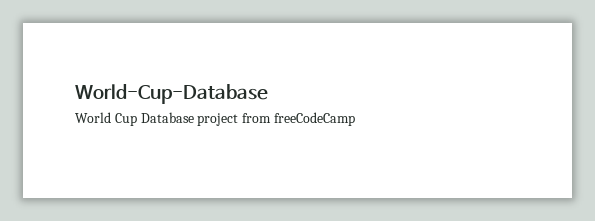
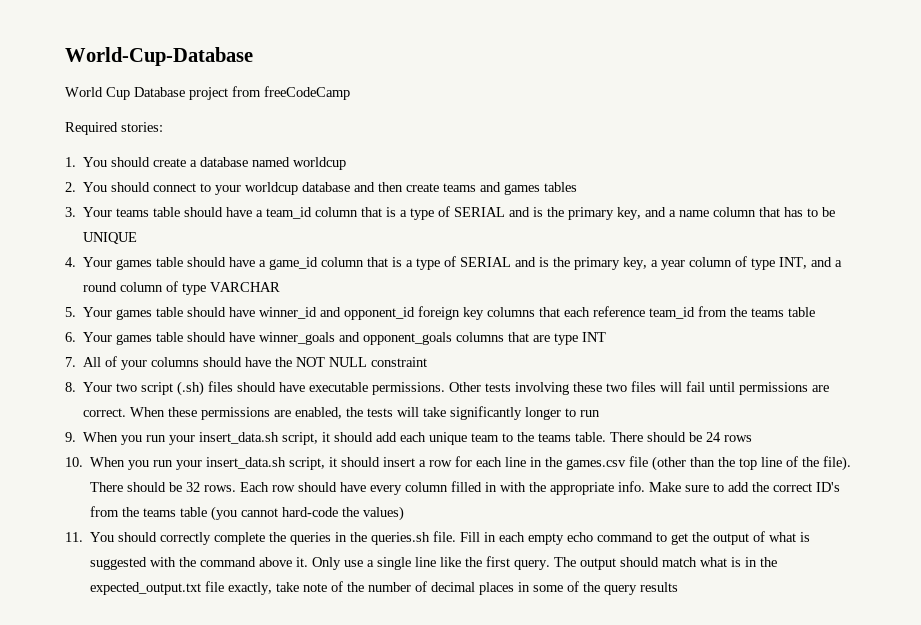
(355, 119) none -> [65,122,163,135] [65,157,347,170] [65,182,578,195] [65,206,836,220] [83,232,138,244] [65,256,843,270] [83,281,281,295] [65,306,816,320] [65,332,607,345] [65,356,428,370] [65,381,830,396] [83,406,601,420] [65,432,753,445] [65,456,852,471] [90,481,841,495] [90,506,405,521] [65,531,811,545] [90,556,778,570] [90,581,679,595] // Required stories: // 1. You should create a database named worldcup // 2. You should connect to your worldcup database and then create teams and games tables // 3. Your teams table should have a team_id column that is a type of SERIAL and is the primary key, and a name column that has to be UNIQUE // 4. Your games table should have a game_id column that is a type of SERIAL and is the primary key, a year column of type INT, and a round column of type VARCHAR // 5. Your games table should have winner_id and opponent_id foreign key columns that each reference team_id from the teams table // 6. Your games table should have winner_goals and opponent_goals columns that are type INT // 7. All of your columns should have the NOT NULL constraint // 8. Your two script (.sh) files should have executable permissions. Other tests involving these two files will fail until permissions are correct. When these permissions are enabled, the tests will take significantly longer to run // 9. When you run your insert_data.sh script, it should add each unique team to the teams table. There should be 24 rows // 10. When you run your insert_data.sh script, it should insert a row for each line in the games.csv file (other than the top line of the file). There should be 32 rows. Each row should have every column filled in with the appropriate info. Make sure to add the correct ID's from the teams table (you cannot hard-code the values) // 11. You should correctly complete the queries in the queries.sh file. Fill in each empty echo command to get the output of what is suggested with the command above it. Only use a single line like the first query. The output should match what is in the expected_output.txt file exactly, take note of the number of decimal places in some of the query results

